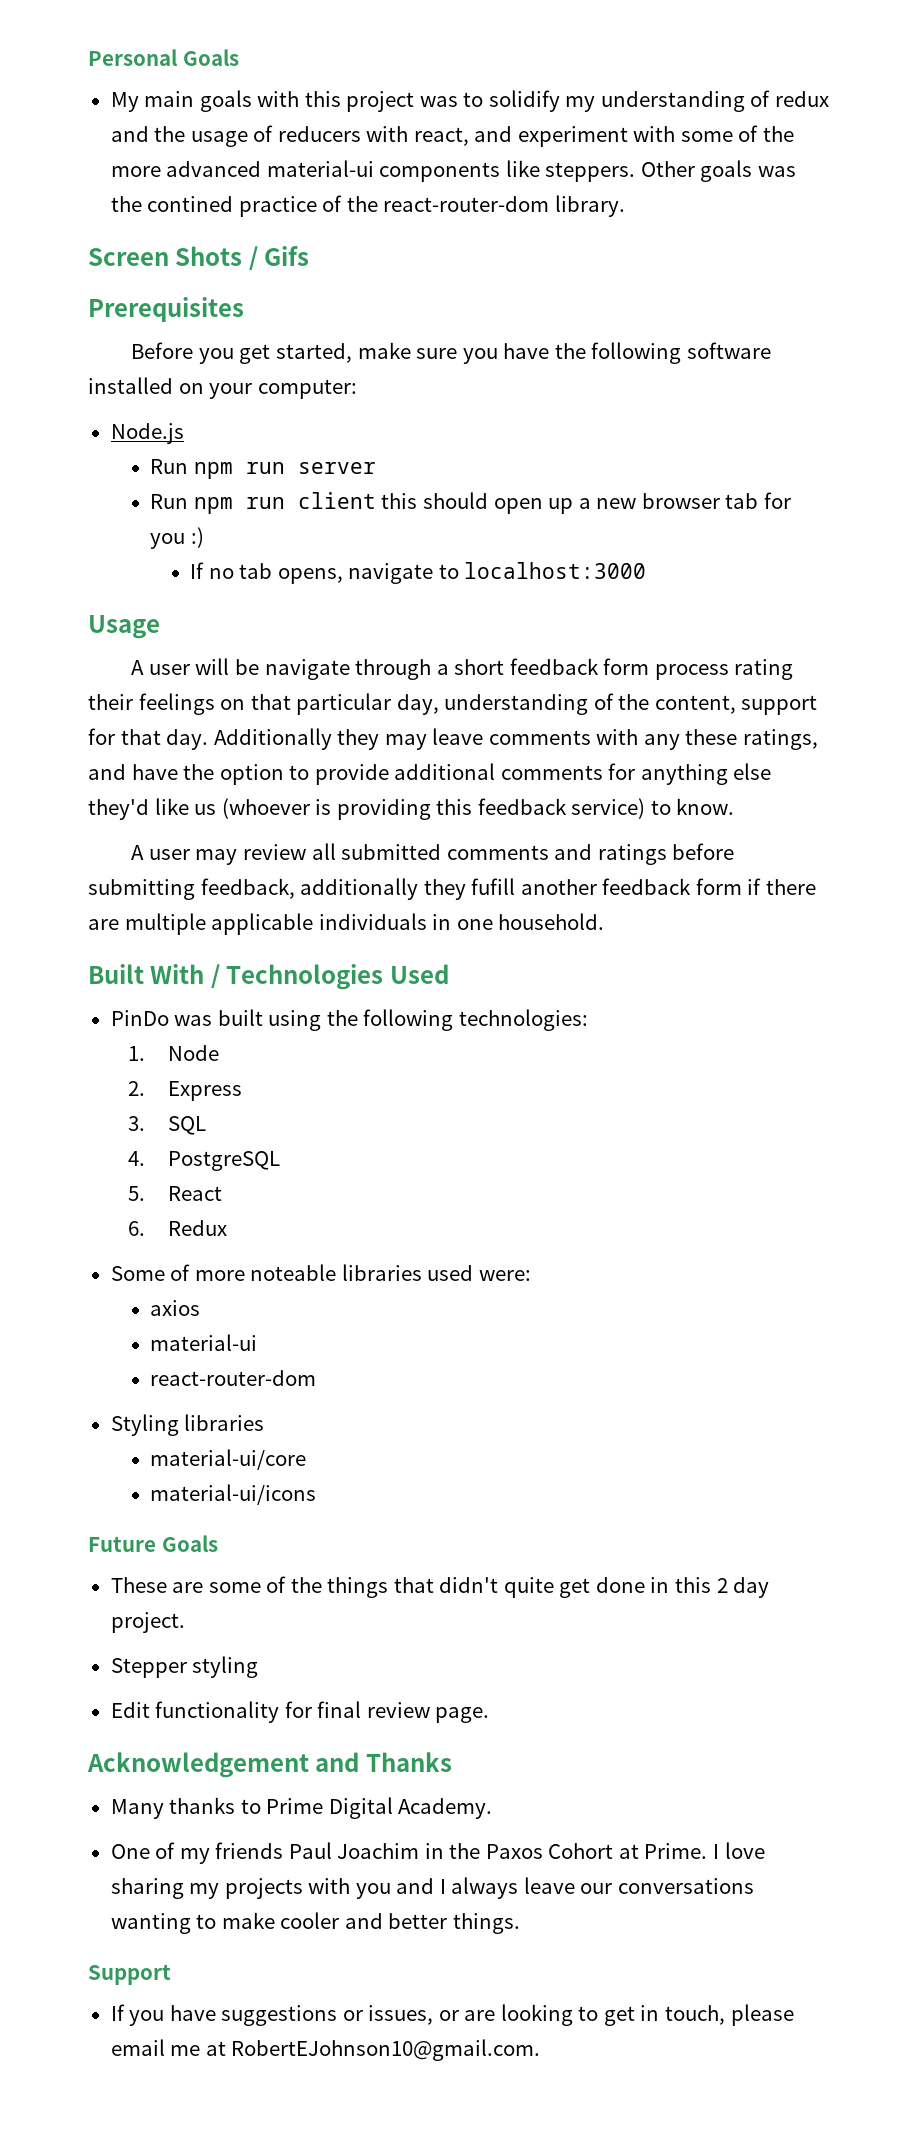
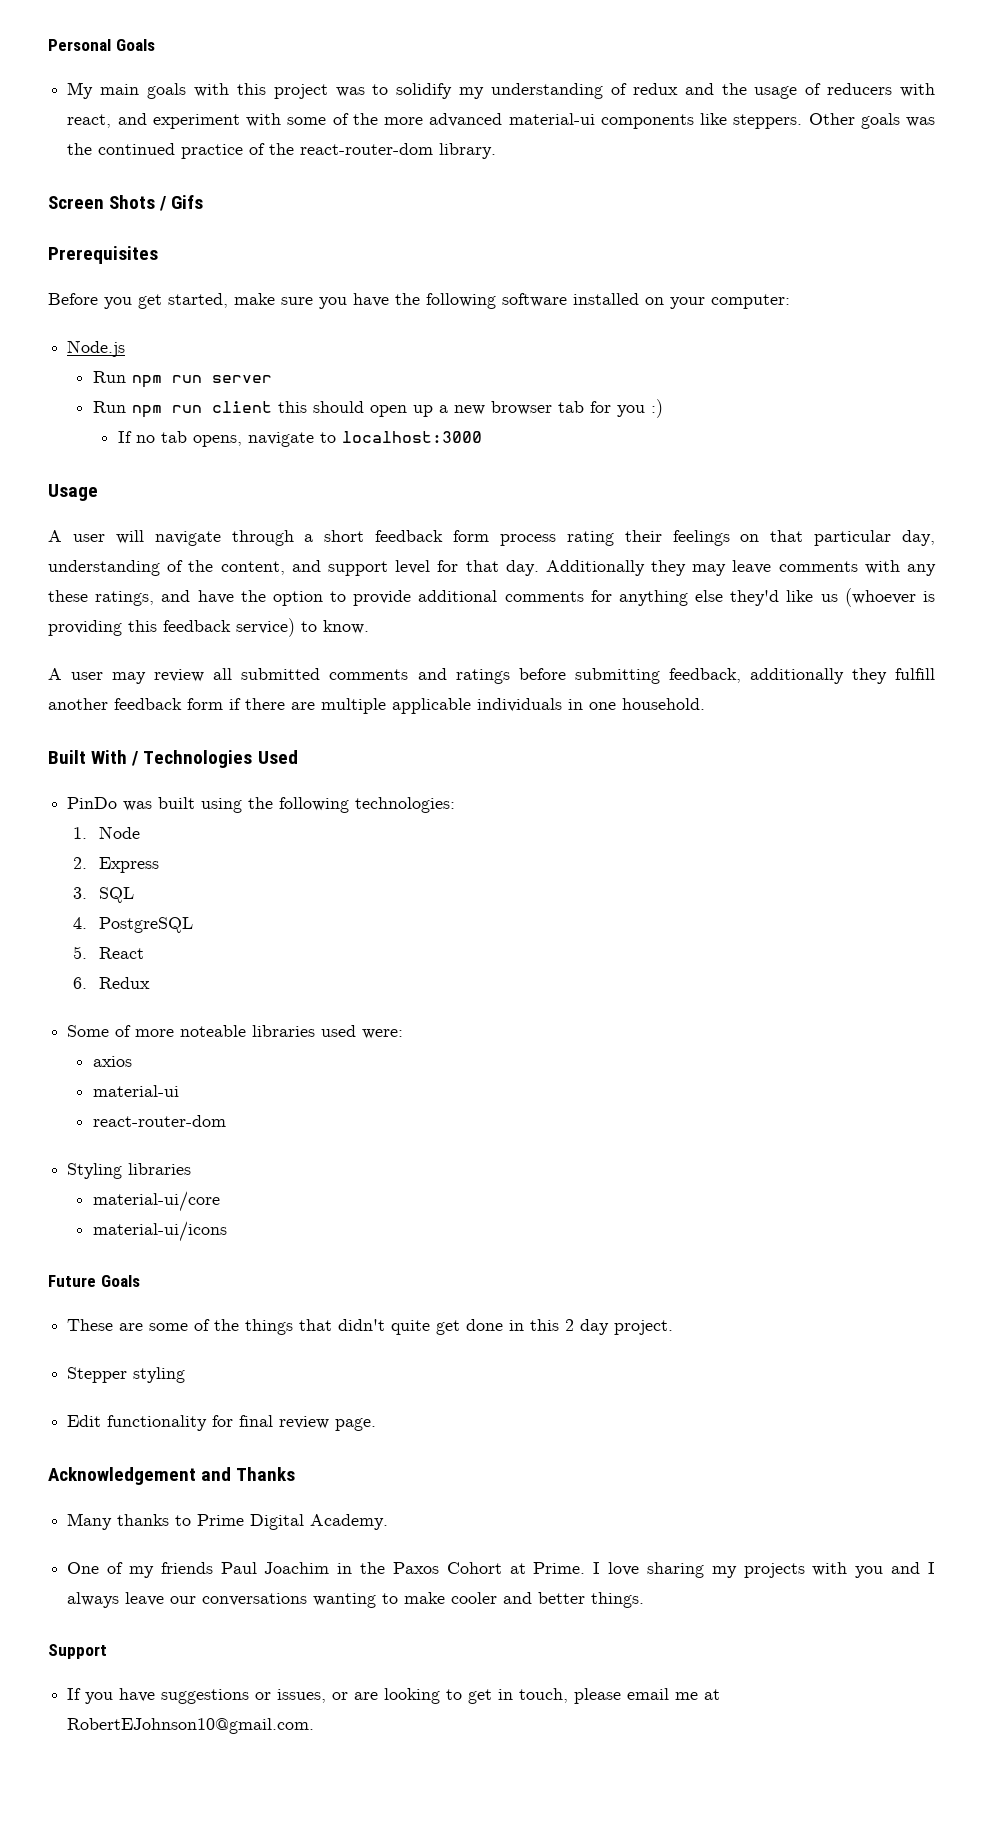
[147,196,234,212] contined -> [98,143,176,155] continued
[235,659,260,675] be -> (144, 537) none
[741,695,818,715] support -> [291,560,431,576] and support level
[471,878,516,895] fufill -> [894,668,935,680] fulfill

